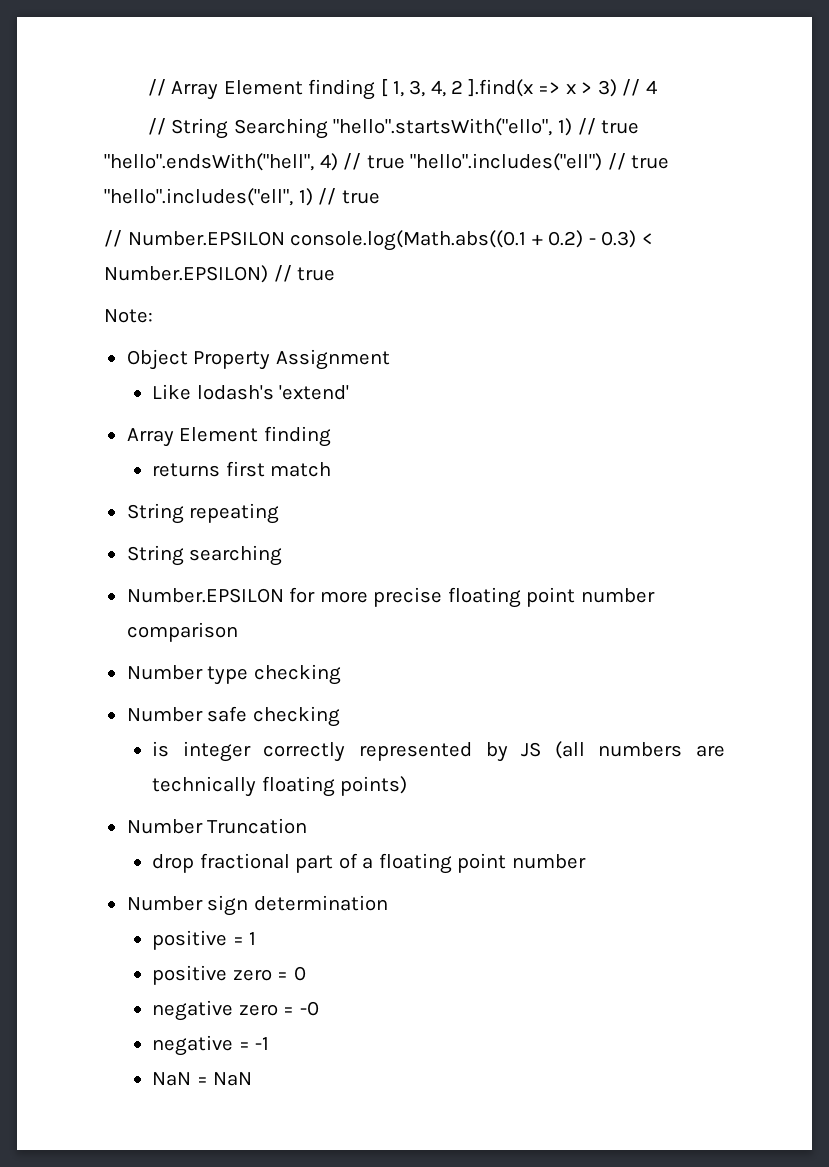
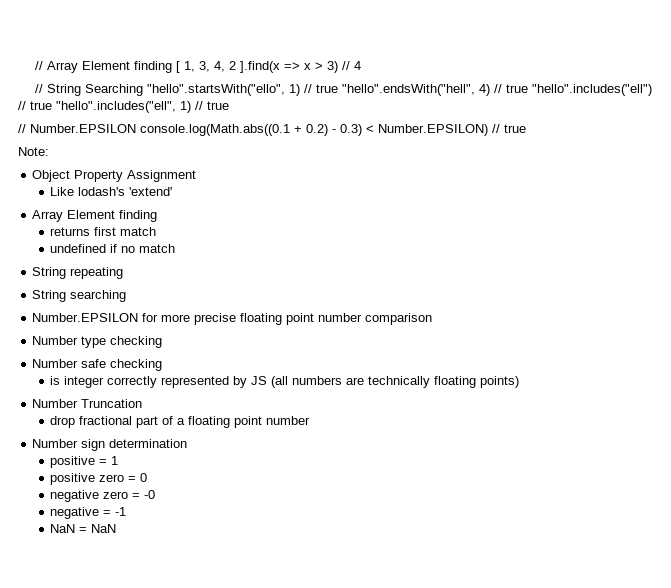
(332, 469) none -> [50,244,176,253] // undefined if no match

